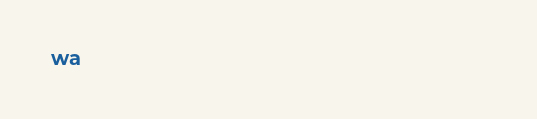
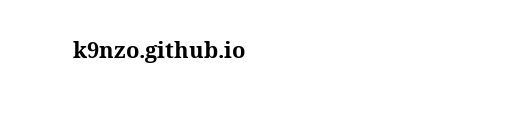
[51,54,81,65] wa -> [73,41,245,63] k9nzo.github.io

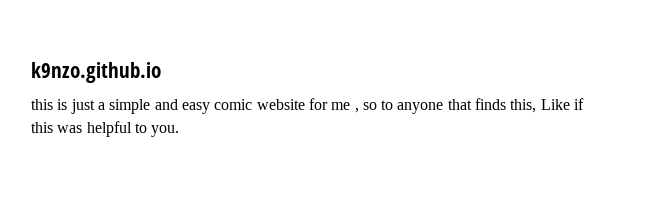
(245, 52) none -> [31,98,585,114] [31,121,180,137] // this is just a simple and easy comic website for me , so to anyone that finds this, Like if this was helpful to you.

